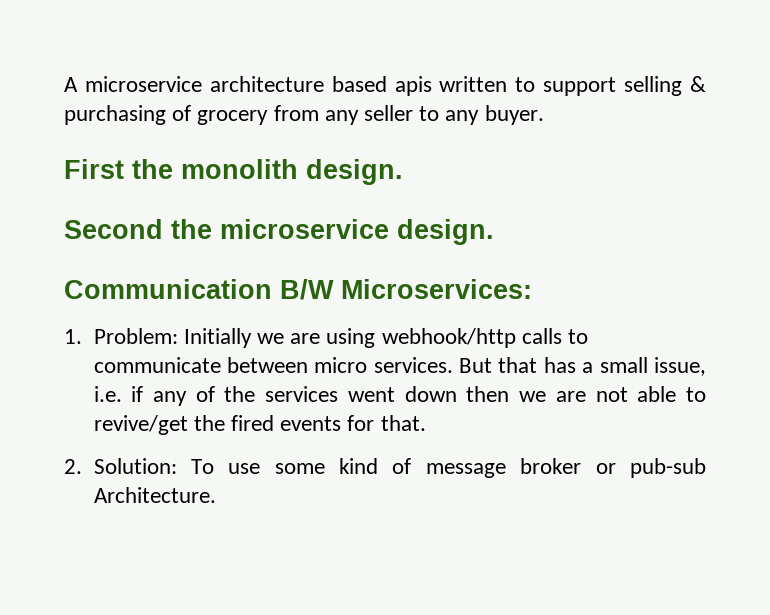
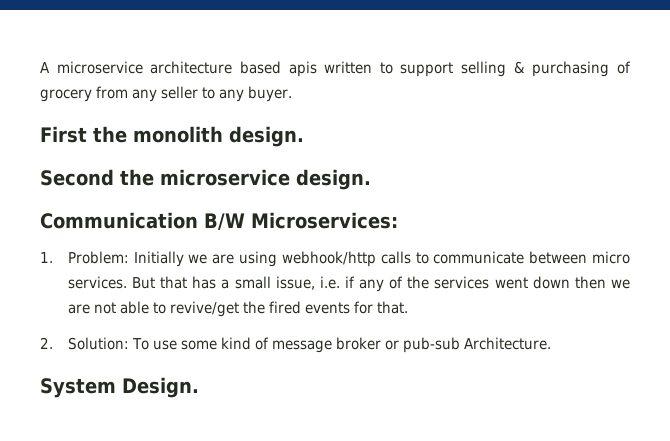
(216, 495) none -> [40,377,199,398] // System Design.

